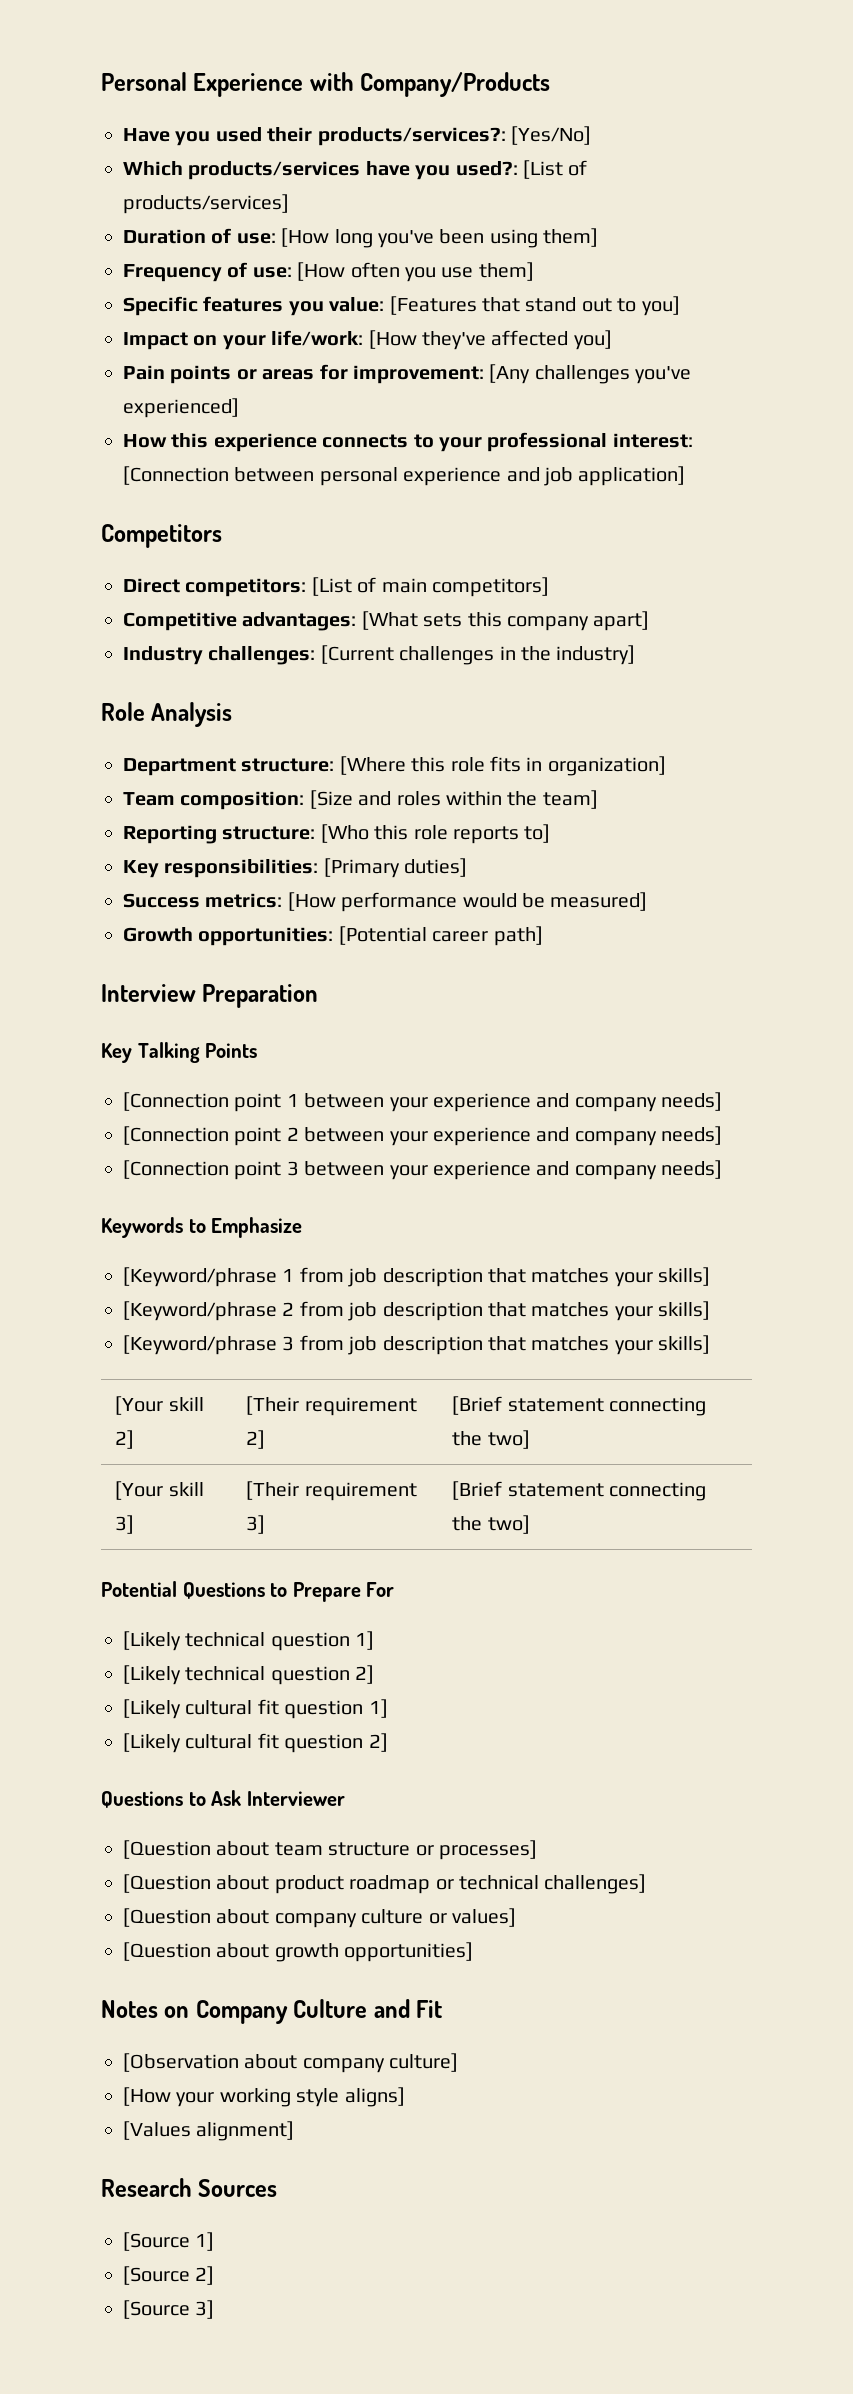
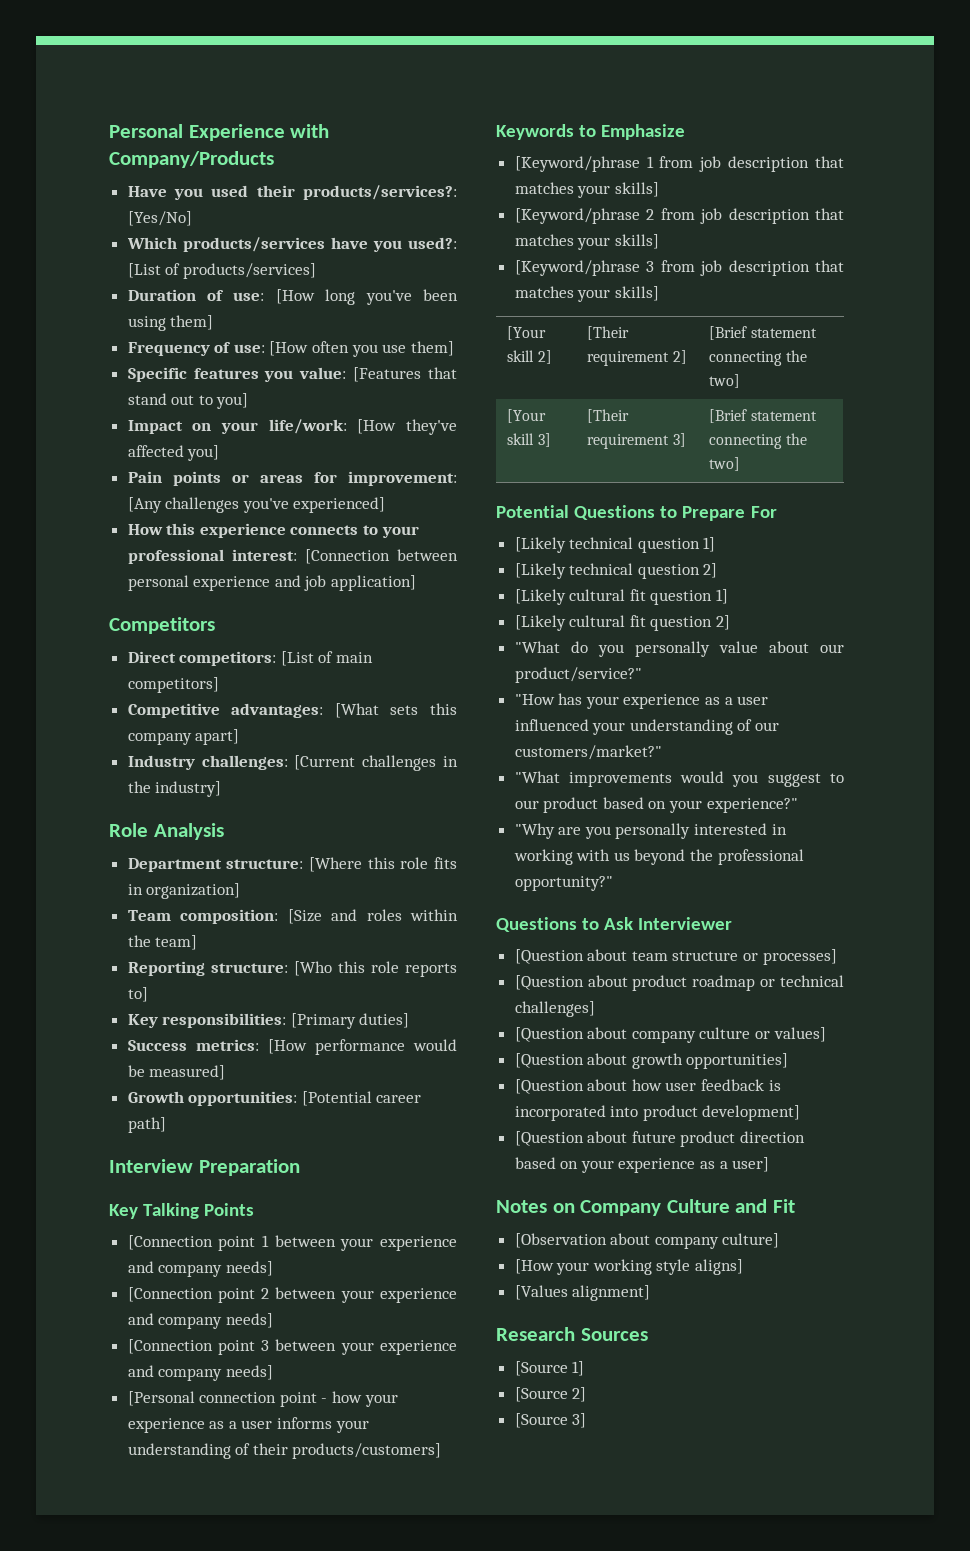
(723, 1169) none -> [127,1391,398,1407] [127,1417,369,1433] [127,1443,442,1459] // [Personal connection point - how your experience as a user informs your understanding of their products/customers]
(388, 1742) none -> [514,641,844,657] [514,667,642,683] [514,693,769,709] [514,719,780,735] [514,745,662,760] [514,771,844,787] [514,797,798,813] [514,823,787,839] [513,849,804,865] [514,876,613,891] // "What do you personally value about our product/service?" // "How has your experience as a user influenced your understanding of our customers/market?" // "What improvements would you suggest to our product based on your experience?" // "Why are you personally interested in working with us beyond the professional opportunity?"
(474, 1952) none -> [514,1079,781,1094] [514,1105,801,1121] [514,1131,806,1147] [514,1157,770,1173] // [Question about how user feedback is incorporated into product development] // [Question about future product direction based on your experience as a user]

